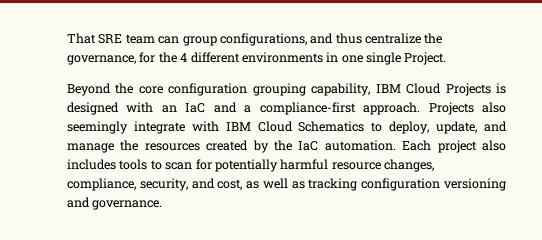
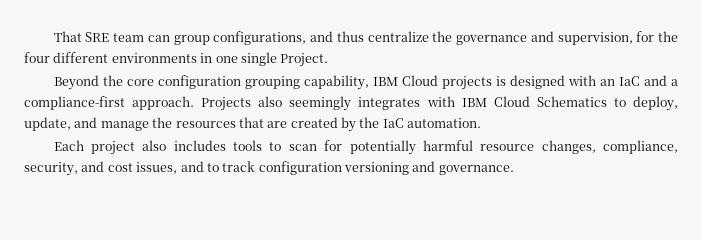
[67,55,136,65] governance, -> [456,31,633,45] governance and supervision,
[180,53,188,62] 4 -> [24,52,50,63] four
[445,83,491,96] Projects -> [441,76,492,90] projects
[133,121,185,134] integrate -> [358,97,421,110] integrates
(200, 147) none -> [238,117,288,128] that are
(396, 145) none -> (482, 123) //
[217,178,358,191] cost, as well as tracking -> [107,161,256,174] cost issues, and to track

